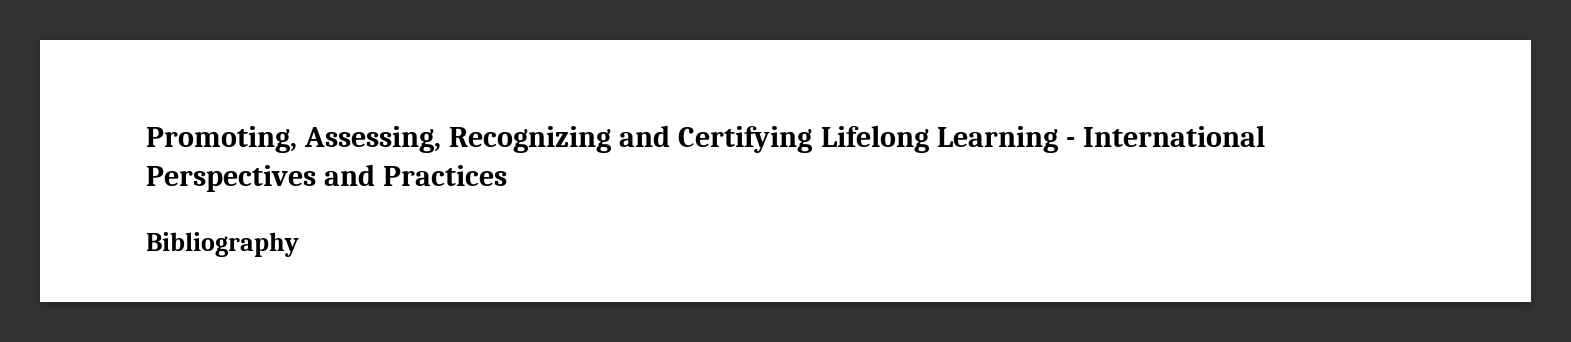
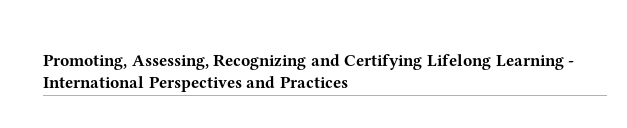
[146,232,299,257] // Bibliography -> (348, 82) none

